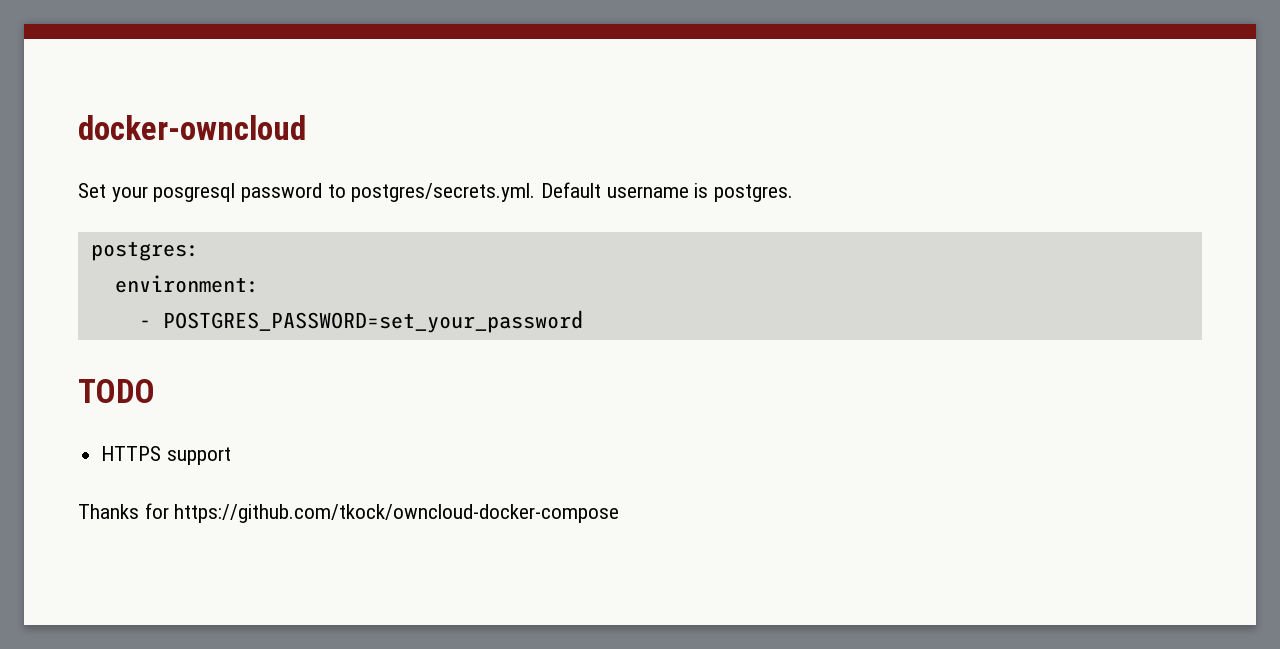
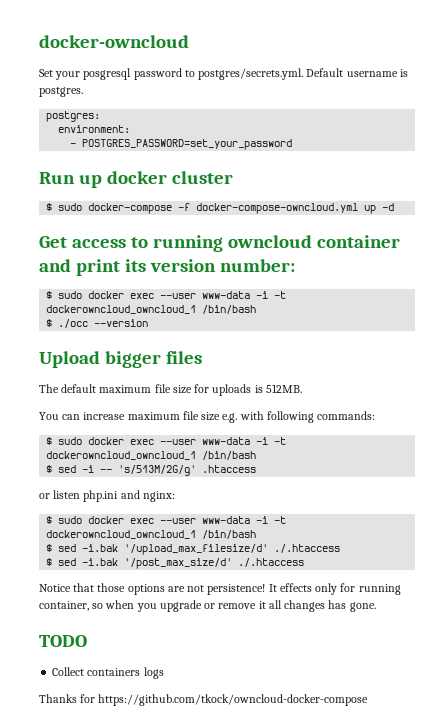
[78,379,155,403] [101,446,231,465] TODO // HTTPS support -> [39,171,233,188] [46,203,395,214] [39,235,400,252] [39,259,295,276] [46,291,287,299] [46,305,257,314] [46,319,149,328] [39,351,202,368] [39,384,302,396] [39,411,376,423] [46,437,287,445] [46,451,257,460] [46,465,257,476] [39,490,175,502] [46,516,287,524] [46,530,257,539] [46,544,341,555] [46,558,305,569] [39,583,401,595] [39,600,376,612] [39,635,87,647] [52,667,164,679] Run up docker cluster // $ sudo docker-compose -f docker-compose-owncloud.yml up -d // Get access to running owncloud container and print its version number: // $ sudo docker exec --user www-data -i -t dockerowncloud_owncloud_1 /bin/bash // $ ./occ --version // Upload bigger files // The default maximum file size for uploads is 512MB. // You can increase maximum file size e.g. with following commands: // $ sudo docker exec --user www-data -i -t dockerowncloud_owncloud_1 /bin/bash // $ sed -i -- 's/513M/2G/g' .htaccess // or listen php.ini and nginx: // $ sudo docker exec --user www-data -i -t dockerowncloud_owncloud_1 /bin/bash // $ sed -i.bak '/upload_max_filesize/d' ./.htaccess // $ sed -i.bak '/post_max_size/d' ./.htaccess // Notice that those options are not persistence! It effects only for running container, so when you upgrade or remove it all changes has gone. // TODO // Collect containers logs

